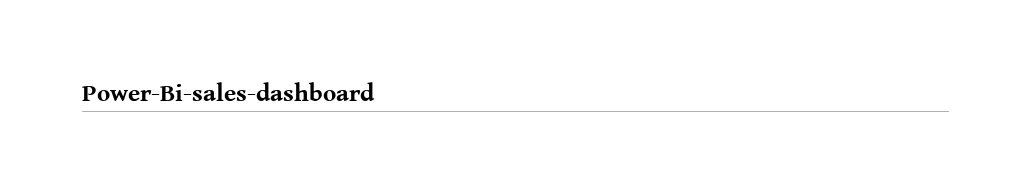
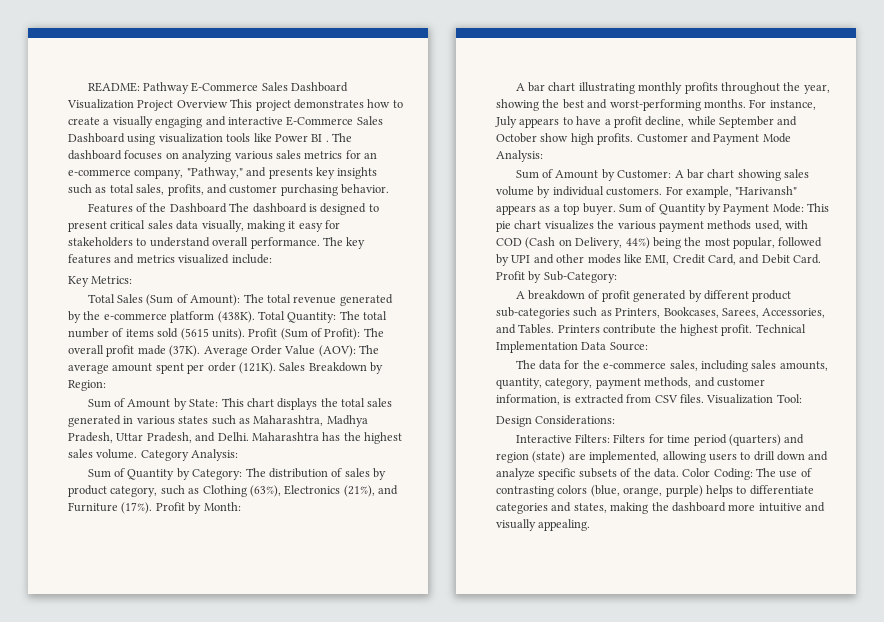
[82,82,375,101] Power-Bi-sales-dashboard -> [87,82,349,94] [67,99,403,111] [68,116,383,128] [68,133,352,145] [68,150,377,162] [68,167,378,179] [68,184,389,196] [87,203,379,215] [68,220,340,232] [68,237,366,249] [68,254,272,264] [68,276,133,287] [87,294,393,306] [68,311,387,323] [68,328,384,340] [68,345,379,357] [68,362,383,374] [68,380,106,391] [87,398,393,410] [68,415,368,427] [68,432,402,444] [68,449,239,461] [87,468,387,480] [68,485,398,497] [68,502,241,514] [515,82,830,94] [496,99,816,111] [495,116,798,128] [496,133,791,145] [496,150,543,162] [515,169,810,181] [496,186,798,198] [496,203,830,215] [496,220,808,232] [496,237,823,249] [496,254,822,266] [496,271,617,283] [515,290,792,302] [496,307,826,319] [496,324,806,336] [496,341,648,353] [515,360,828,372] [496,377,765,389] [496,394,802,405] [496,415,616,427] [515,434,805,446] [496,451,829,463] [496,468,812,480] [496,485,814,497] [496,502,825,514] [496,519,591,531] README: Pathway E-Commerce Sales Dashboard Visualization Project Overview This project demonstrates how to create a visually engaging and interactive E-Commerce Sales Dashboard using visualization tools like Power BI . The dashboard focuses on analyzing various sales metrics for an e-commerce company, "Pathway," and presents key insights such as total sales, profits, and customer purchasing behavior. // Features of the Dashboard The dashboard is designed to present critical sales data visually, making it easy for stakeholders to understand overall performance. The key features and metrics visualized include: // Key Metrics: // Total Sales (Sum of Amount): The total revenue generated by the e-commerce platform (438K). Total Quantity: The total number of items sold (5615 units). Profit (Sum of Profit): The overall profit made (37K). Average Order Value (AOV): The average amount spent per order (121K). Sales Breakdown by Region: // Sum of Amount by State: This chart displays the total sales generated in various states such as Maharashtra, Madhya Pradesh, Uttar Pradesh, and Delhi. Maharashtra has the highest sales volume. Category Analysis: // Sum of Quantity by Category: The distribution of sales by product category, such as Clothing (63%), Electronics (21%), and Furniture (17%). Profit by Month: // A bar chart illustrating monthly profits throughout the year, showing the best and worst-performing months. For instance, July appears to have a profit decline, while September and October show high profits. Customer and Payment Mode Analysis: // Sum of Amount by Customer: A bar chart showing sales volume by individual customers. For example, "Harivansh" appears as a top buyer. Sum of Quantity by Payment Mode: This pie chart visualizes the various payment methods used, with COD (Cash on Delivery, 44%) being the most popular, followed by UPI and other modes like EMI, Credit Card, and Debit Card. Profit by Sub-Category: // A breakdown of profit generated by different product sub-categories such as Printers, Bookcases, Sarees, Accessories, and Tables. Printers contribute the highest profit. Technical Implementation Data Source: // The data for the e-commerce sales, including sales amounts, quantity, category, payment methods, and customer information, is extracted from CSV files. Visualization Tool: // Design Considerations: // Interactive Filters: Filters for time period (quarters) and region (state) are implemented, allowing users to drill down and analyze specific subsets of the data. Color Coding: The use of contrasting colors (blue, orange, purple) helps to differentiate categories and states, making the dashboard more intuitive and visually appealing.

